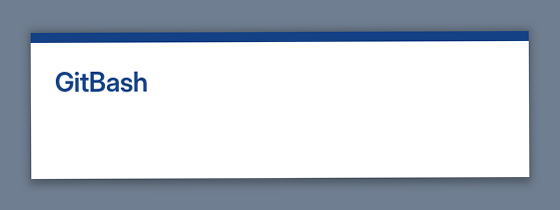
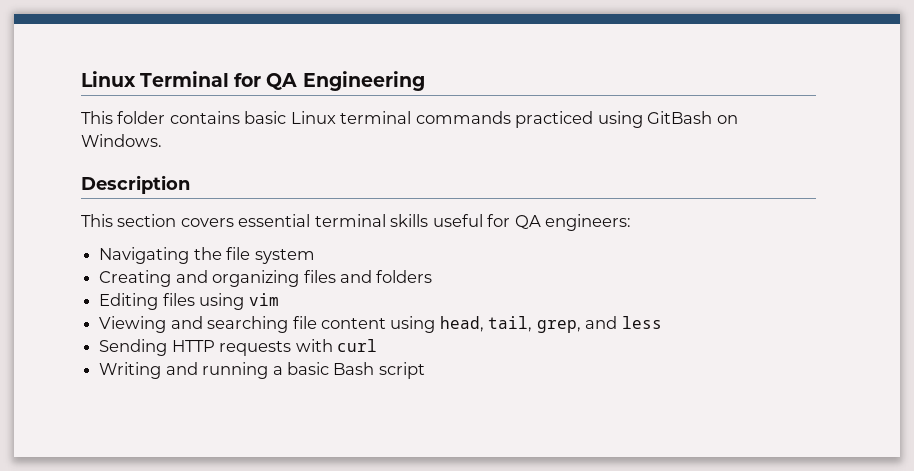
[54,71,148,93] GitBash -> [81,71,425,91] [81,111,738,128] [81,134,162,147] [81,175,190,194] [81,214,632,231] [99,247,315,264] [99,270,433,287] [99,293,279,310] [99,316,662,333] [99,339,377,356] [99,362,425,379] Linux Terminal for QA Engineering // This folder contains basic Linux terminal commands practiced using GitBash on Windows. // Description // This section covers essential terminal skills useful for QA engineers: // Navigating the file system // Creating and organizing files and folders // Editing files using vim // Viewing and searching file content using head, tail, grep, and less // Sending HTTP requests with curl // Writing and running a basic Bash script

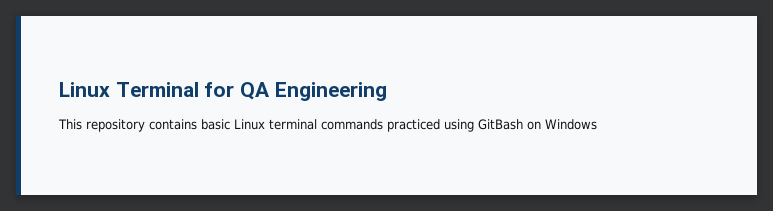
[117,111,166,124] folder -> [86,119,145,132] repository
[81,134,162,147] [81,175,190,194] [81,214,632,231] [99,247,315,264] [99,270,433,287] [99,293,279,310] [99,316,662,333] [99,339,377,356] [99,362,425,379] Windows. // Description // This section covers essential terminal skills useful for QA engineers: // Navigating the file system // Creating and organizing files and folders // Editing files using vim // Viewing and searching file content using head, tail, grep, and less // Sending HTTP requests with curl // Writing and running a basic Bash script -> [545,119,597,130] Windows

